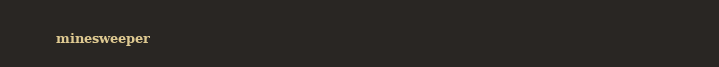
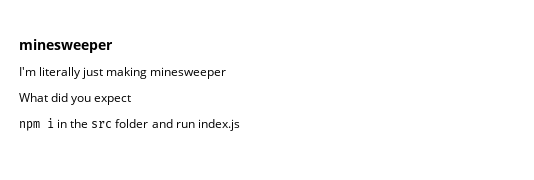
[56,33,150,46] minesweeper -> [19,39,113,53] [19,67,227,79] [19,93,132,105] [19,118,240,131] minesweeper // I'm literally just making minesweeper // What did you expect // npm i in the src folder and run index.js

